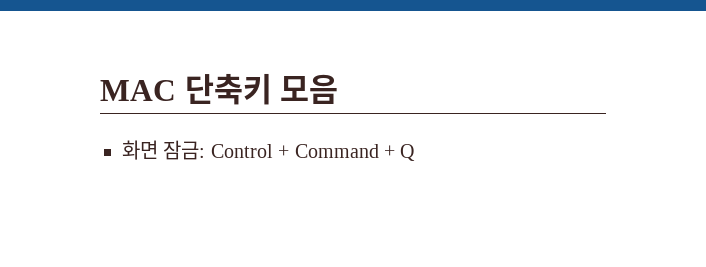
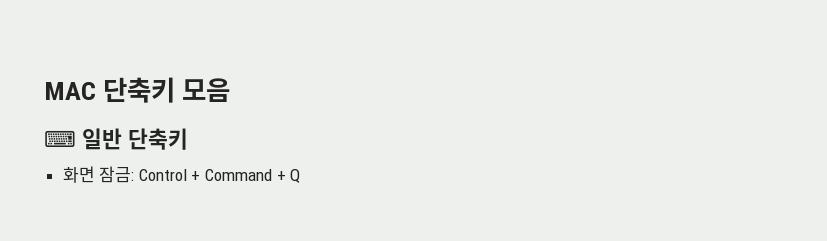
(339, 89) none -> [44,128,188,150] // ⌨ 일반 단축키

